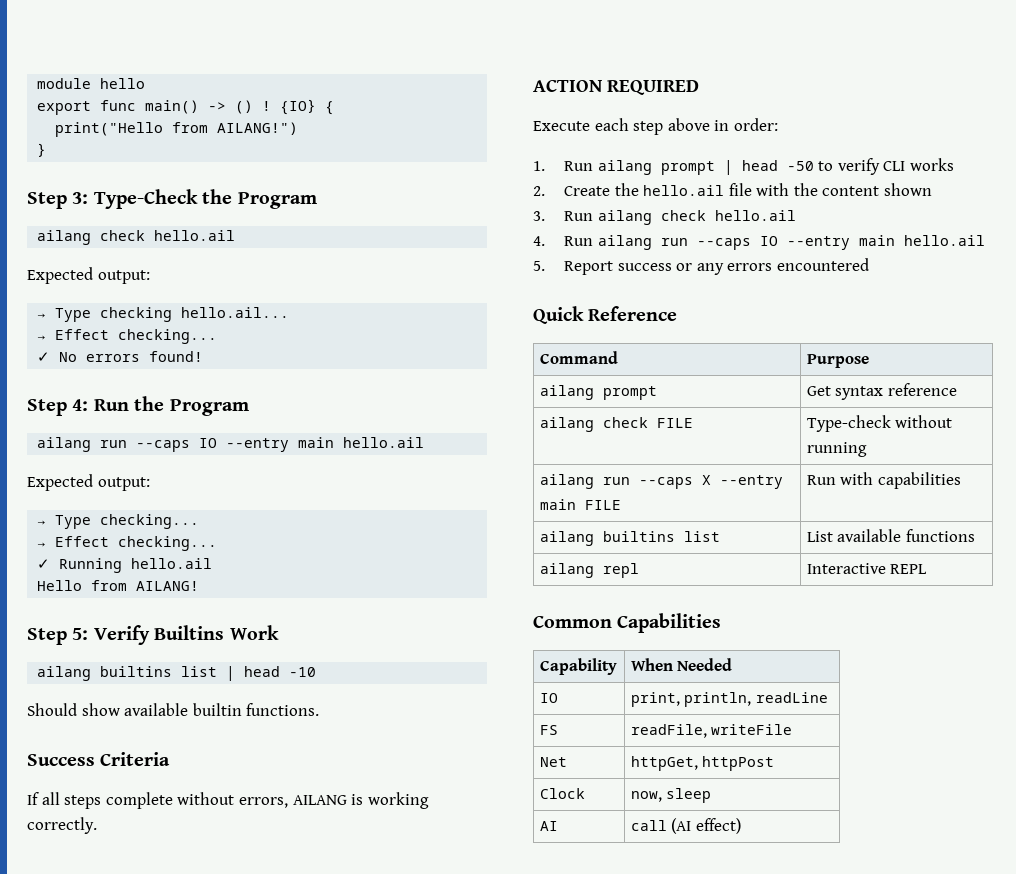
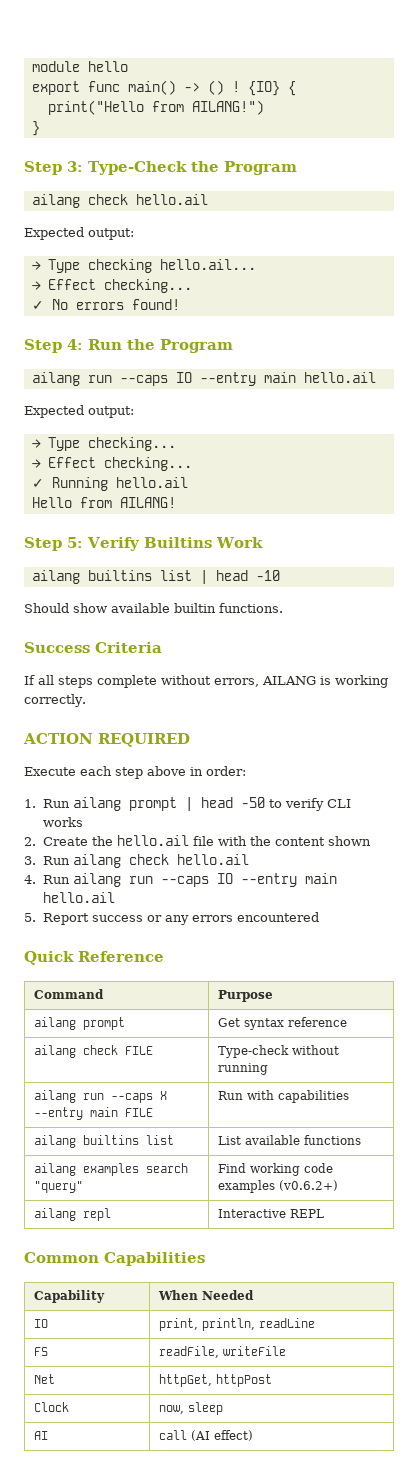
(976, 535) none -> [34,1163,189,1176] [34,1181,84,1193] [218,1163,334,1176] [218,1180,339,1193] // ailang examples search "query" | Find working code examples (v0.6.2+)

